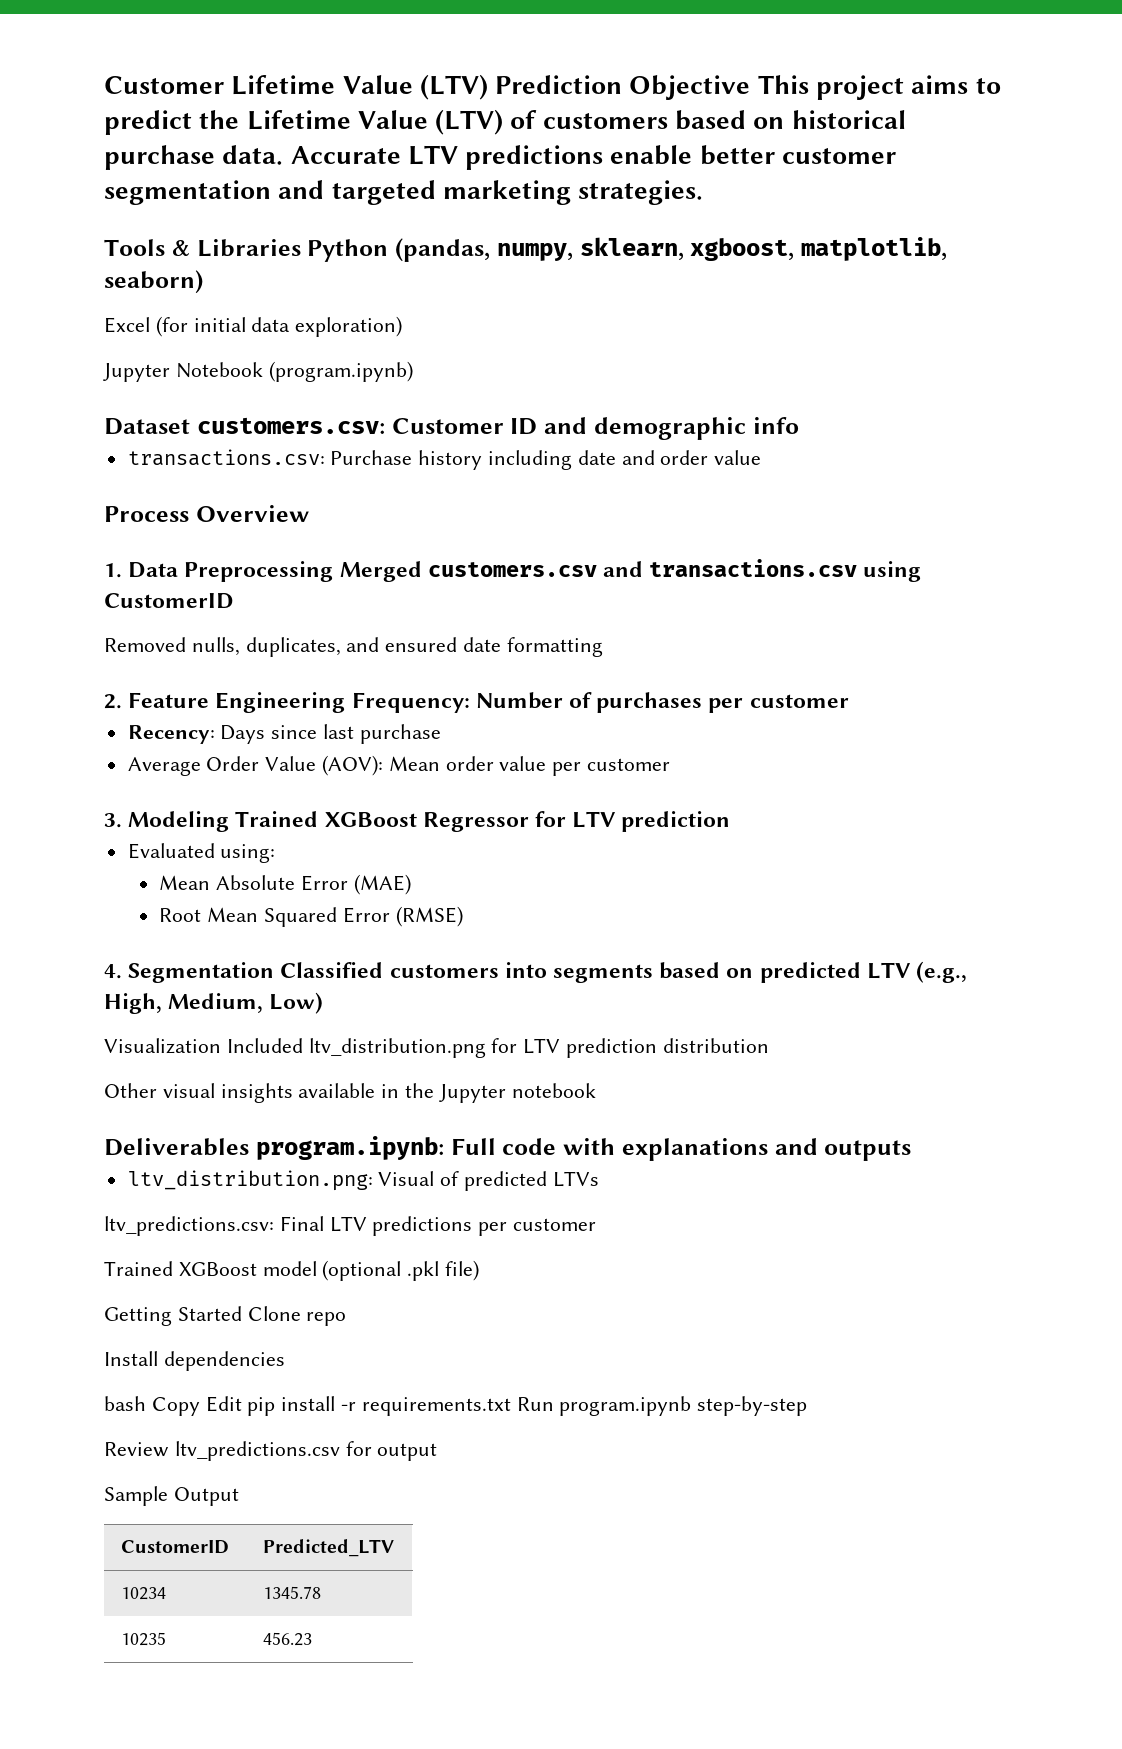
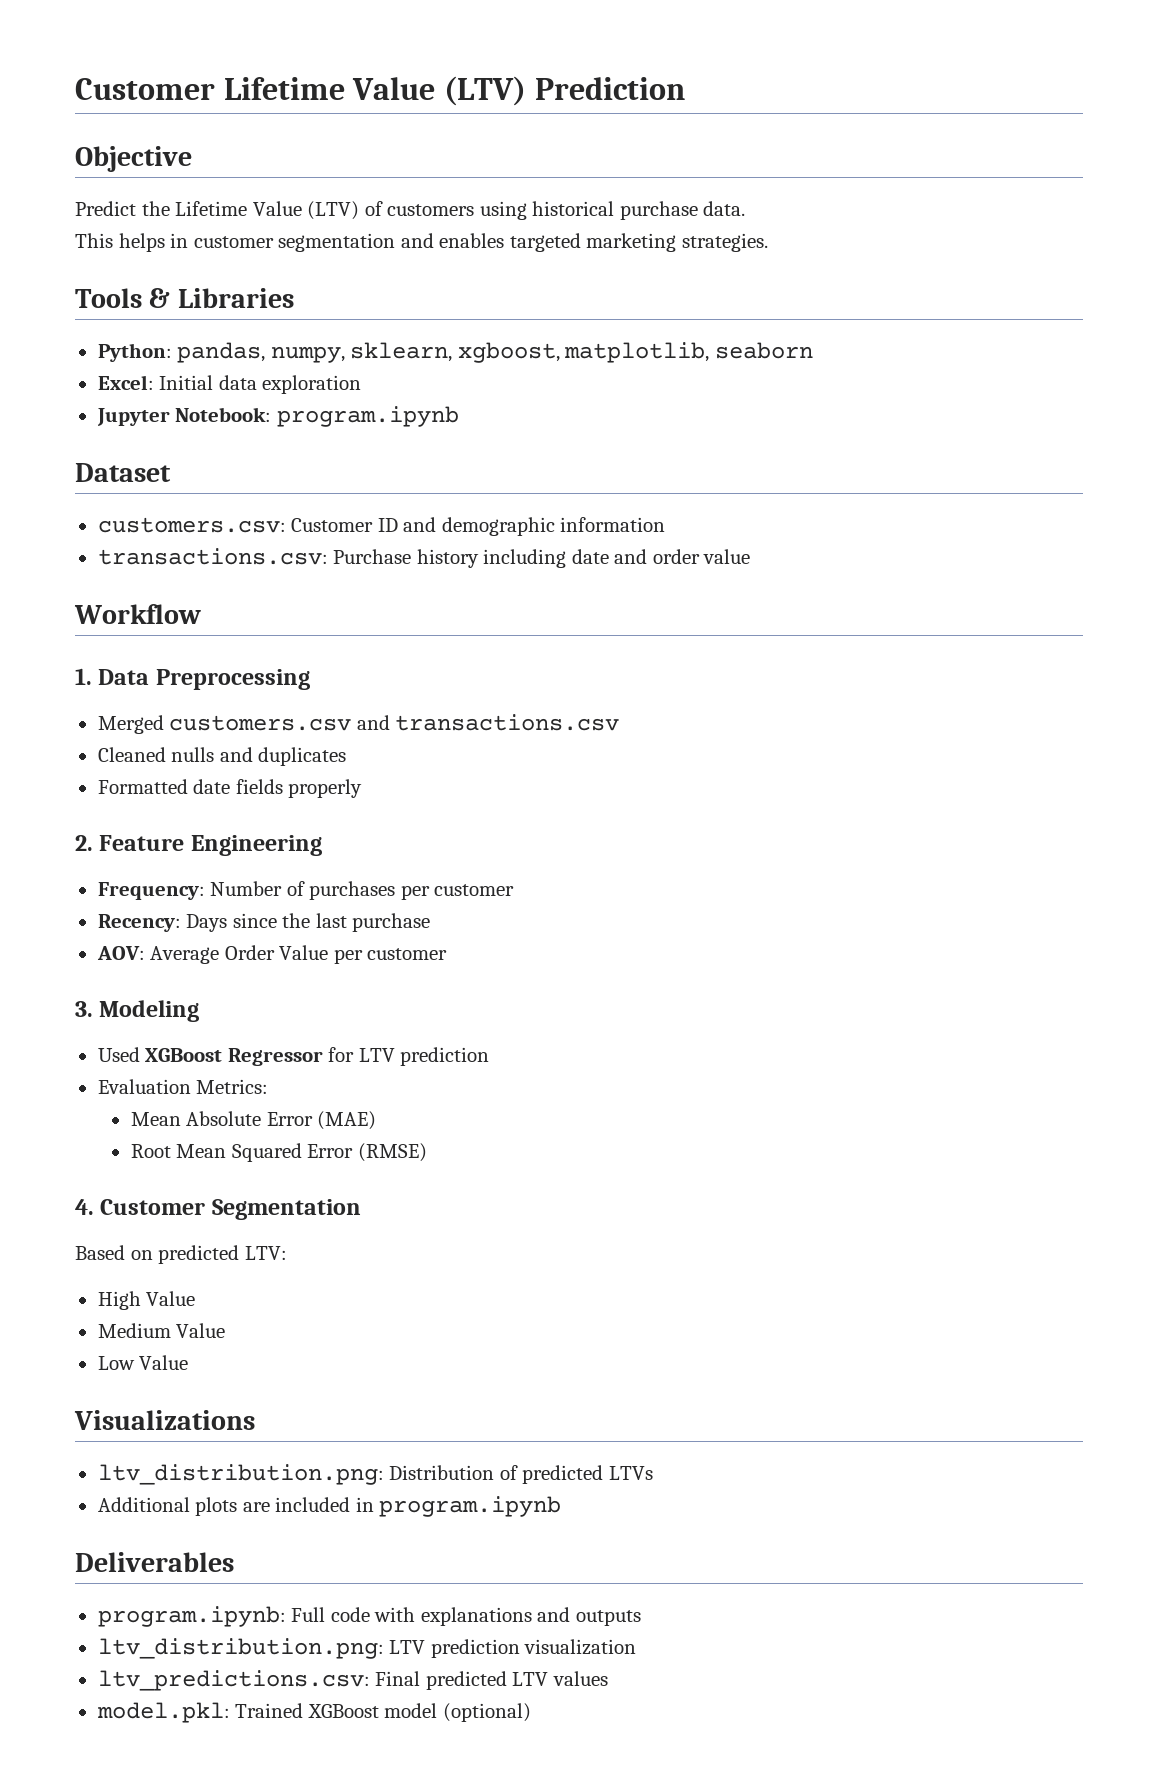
(623, 84) none -> (685, 88) //
[757,75,1001,100] [104,110,192,135] This project aims to predict -> [75,201,136,216] // Predict
[675,110,785,130] based on -> [479,201,527,220] using
[290,145,775,170] Accurate LTV predictions enable better -> [75,233,189,252] // This helps in
(325, 189) none -> [439,233,505,248] enables
[307,238,490,262] Python (pandas, -> [97,342,266,363] // Python: pandas,
[104,270,203,294] [104,316,403,337] [103,361,413,382] seaborn) // Excel (for initial data exploration) // Jupyter Notebook (program.ipynb) -> [714,342,813,359] [97,375,362,394] [96,406,459,427] seaborn // Excel: Initial data exploration // Jupyter Notebook: program.ipynb
(190, 426) none -> (171, 472) //
[752,417,799,434] info -> [560,517,666,532] information
[104,505,309,522] Process Overview -> [74,604,201,624] Workflow
(334, 571) none -> (310, 679) //
[863,561,922,582] [104,593,234,609] [104,637,603,657] using CustomerID // Removed nulls, duplicates, and ensured date formatting -> [97,747,347,766] [97,779,363,798] // Cleaned nulls and duplicates // Formatted date fields properly
(346, 702) none -> (322, 845) //
(318, 732) none -> [282,913,311,928] the
(441, 734) none -> [96,946,145,960] AOV:
[322,755,547,776] (AOV): Mean order value -> (329, 952) none
[235,811,319,827] Trained -> [97,1047,140,1062] // Used
[127,843,276,863] Evaluated using: -> [97,1079,269,1094] Evaluation Metrics:
(122, 971) none -> [100,1199,206,1215] Customer
[280,961,968,983] [104,992,324,1014] [104,1038,769,1058] [104,1083,596,1103] Classified customers into segments based on predicted LTV (e.g., High, Medium, Low) // Visualization Included ltv_distribution.png for LTV prediction distribution // Other visual insights available in the Jupyter notebook -> [75,1245,287,1264] [97,1291,196,1310] [97,1323,226,1338] [97,1355,189,1370] [74,1410,255,1430] [97,1464,653,1485] [97,1496,562,1517] // Based on predicted LTV: // High Value // Medium Value // Low Value // Visualizations // ltv_distribution.png: Distribution of predicted LTVs // Additional plots are included in program.ipynb
(249, 1147) none -> (234, 1562) //
[378,1171,599,1191] [104,1216,597,1236] [104,1260,480,1281] [104,1306,347,1326] [104,1351,285,1371] [104,1396,808,1416] [104,1441,438,1461] [104,1486,239,1506] [120,1540,229,1554] [262,1539,394,1557] [120,1587,166,1600] [262,1586,321,1599] [120,1632,166,1646] [262,1632,312,1646] Visual of predicted LTVs // ltv_predictions.csv: Final LTV predictions per customer // Trained XGBoost model (optional .pkl file) // Getting Started Clone repo // Install dependencies // bash Copy Edit pip install -r requirements.txt Run program.ipynb step-by-step // Review ltv_predictions.csv for output // Sample Output // CustomerID | Predicted_LTV // 10234 | 1345.78 // 10235 | 456.23 -> [389,1639,637,1658] [97,1670,608,1691] [96,1702,531,1723] LTV prediction visualization // ltv_predictions.csv: Final predicted LTV values // model.pkl: Trained XGBoost model (optional)

